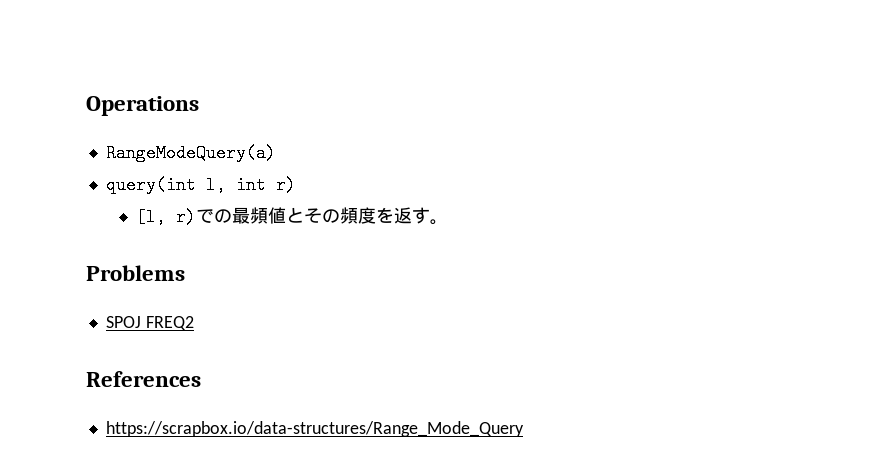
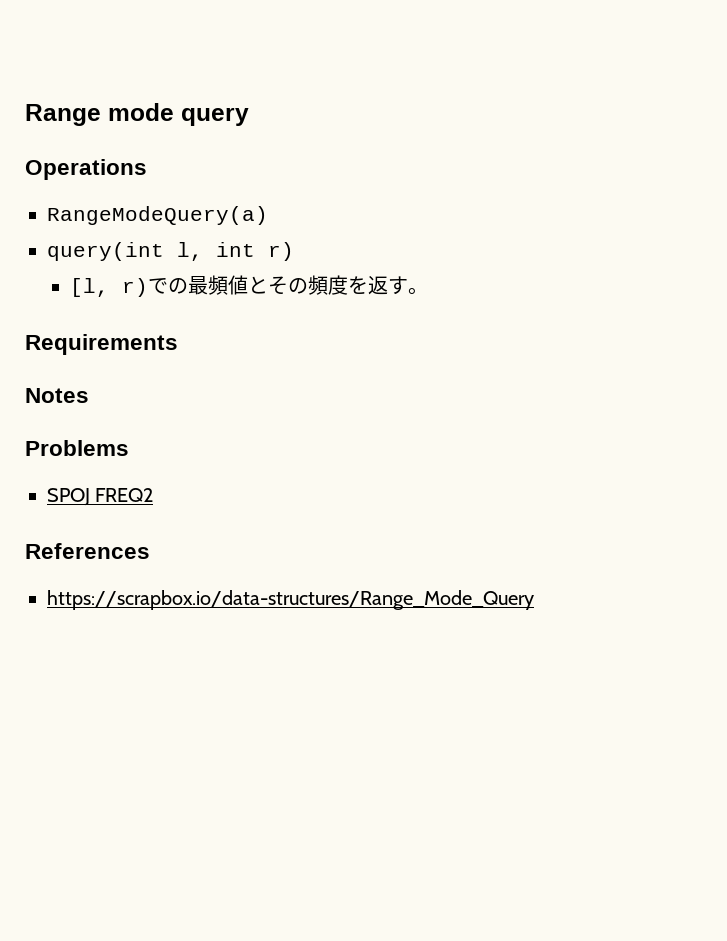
(86, 106) none -> [25,103,249,126] Range mode query //
(449, 222) none -> [25,334,178,355] [25,388,89,403] // Requirements // Notes

